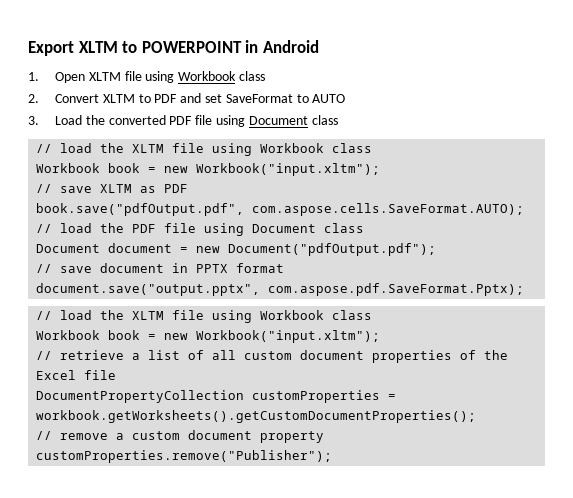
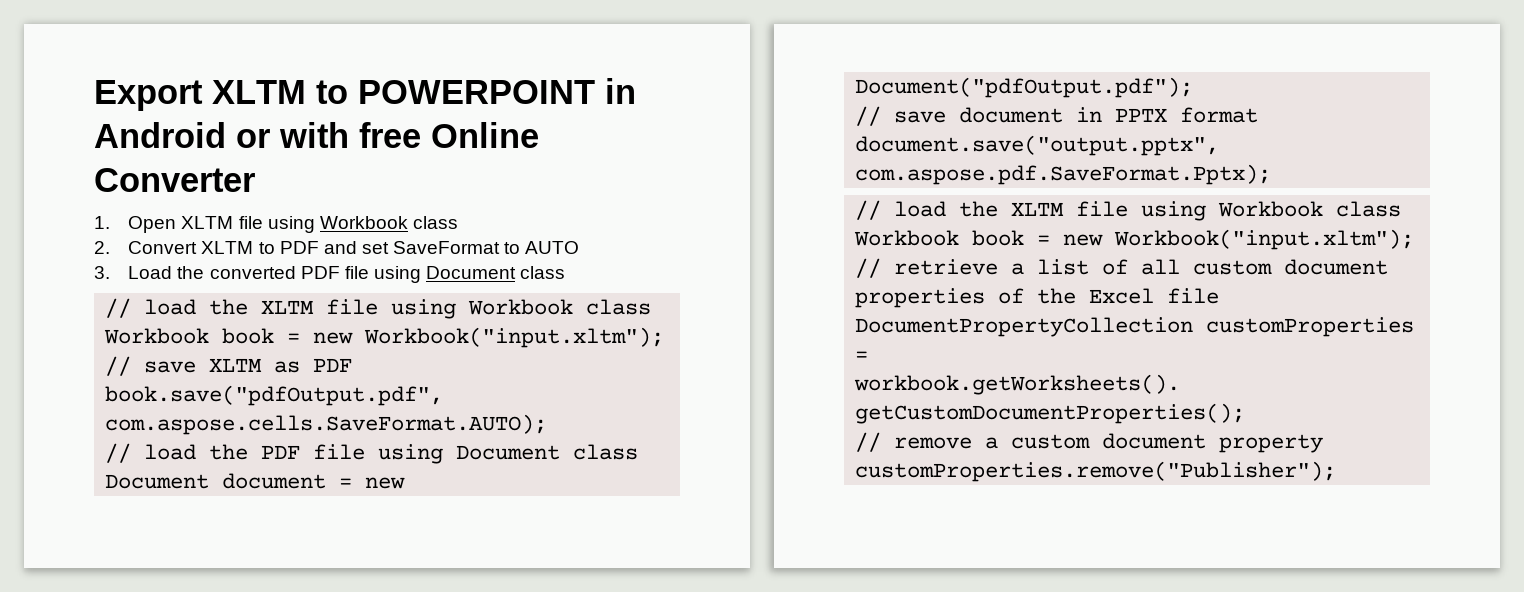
(319, 46) none -> [236,122,539,148] [94,168,255,192] or with free Online Converter

